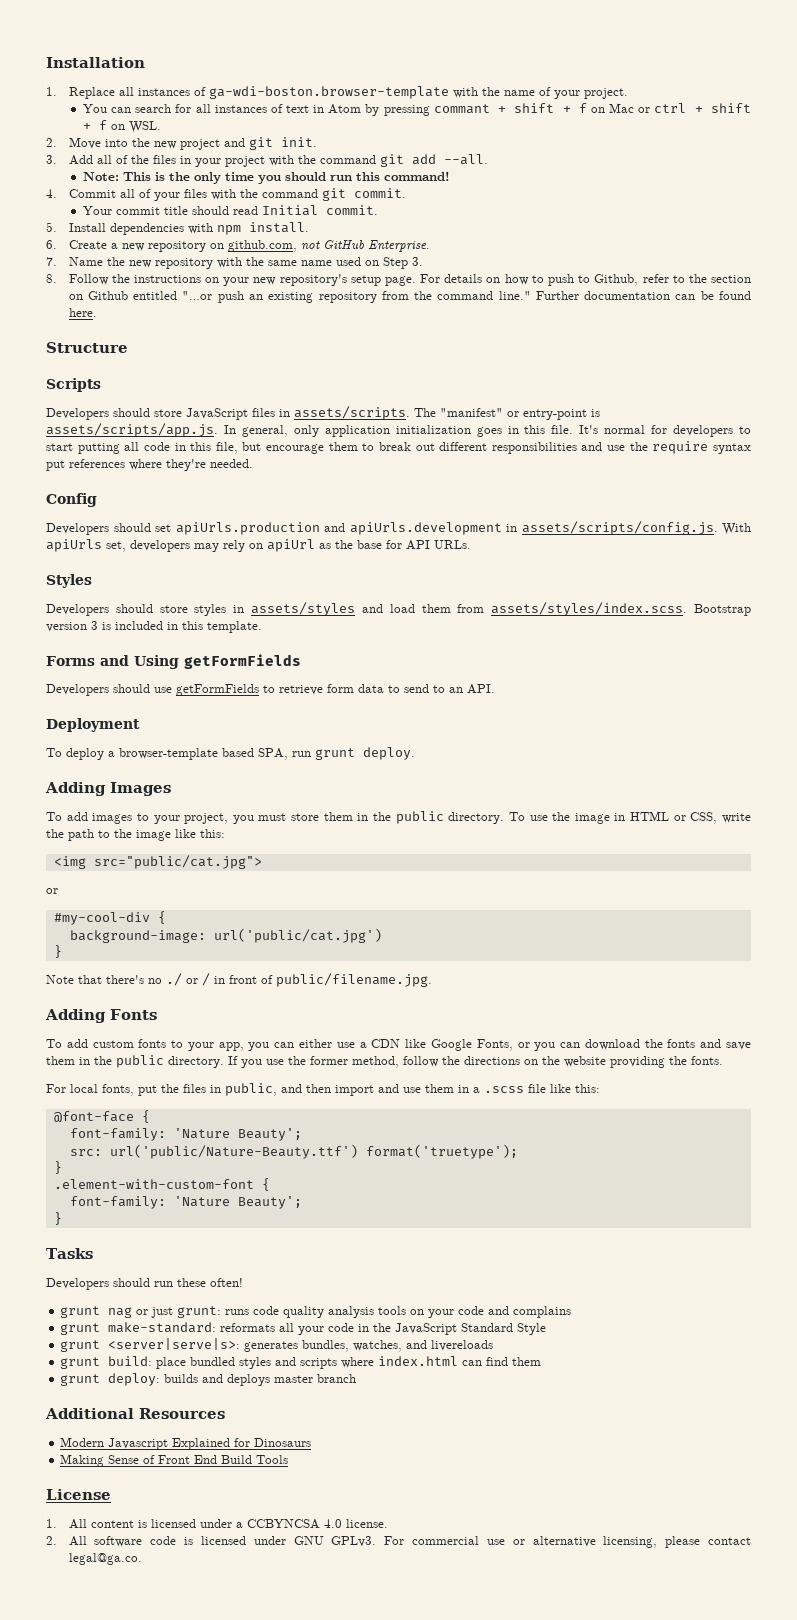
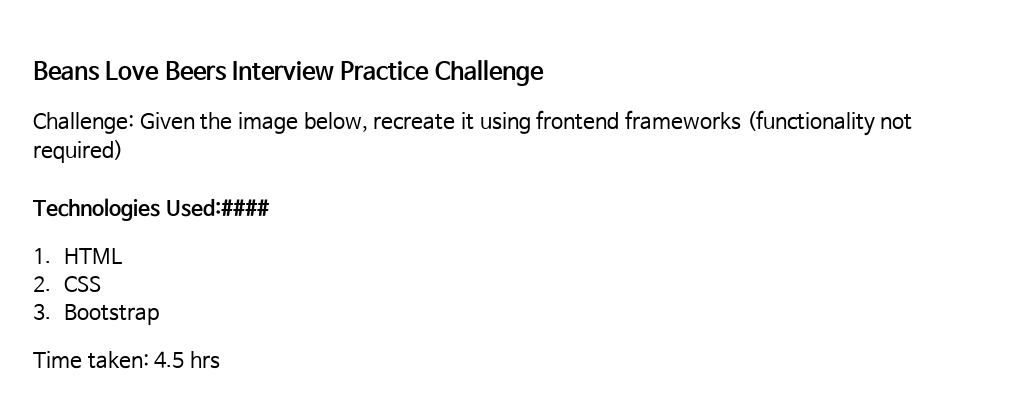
[46,57,145,68] [46,86,628,99] [82,103,752,116] [82,120,161,133] [46,137,317,150] [46,154,488,167] [82,171,450,184] [46,188,406,201] [82,205,378,216] [46,222,309,235] [46,240,430,252] [46,257,423,269] [46,274,751,286] [68,291,752,303] [68,308,97,317] [46,342,128,353] [46,378,101,392] [46,406,600,420] [46,423,752,437] [46,441,752,454] [46,459,253,471] [46,493,97,507] [46,521,751,535] [46,539,471,552] [46,574,92,588] [46,602,751,616] [46,621,262,633] [46,654,301,669] [46,684,495,696] [46,718,140,732] [46,747,415,760] [45,782,171,796] [46,811,751,824] [46,829,225,841] [53,855,262,869] [46,888,58,894] [53,911,166,925] [69,928,382,943] [53,945,62,958] [46,973,432,987] [45,1009,157,1023] [46,1039,751,1051] [46,1055,723,1068] [46,1083,600,1096] [53,1110,150,1123] [69,1128,302,1141] [69,1144,518,1159] [53,1161,62,1174] [53,1178,270,1191] [69,1196,302,1209] [53,1212,62,1225] [46,1248,93,1259] [46,1278,243,1290] [60,1306,572,1318] [60,1322,547,1335] [60,1338,494,1352] [60,1356,542,1369] [60,1373,357,1386] [45,1408,225,1419] [60,1437,312,1450] [60,1454,289,1467] [46,1489,111,1500] [46,1519,388,1529] [46,1536,752,1548] [68,1553,142,1565] Installation // 1. Replace all instances of ga-wdi-boston.browser-template with the name of your project. // You can search for all instances of text in Atom by pressing commant + shift + f on Mac or ctrl + shift + f on WSL. // 2. Move into the new project and git init. // 3. Add all of the files in your project with the command git add --all. // Note: This is the only time you should run this command! // 4. Commit all of your files with the command git commit. // Your commit title should read Initial commit. // 5. Install dependencies with npm install. // 6. Create a new repository on github.com, not GitHub Enterprise. // 7. Name the new repository with the same name used on Step 3. // 8. Follow the instructions on your new repository's setup page. For details on how to push to Github, refer to the section on Github entitled "…or push an existing repository from the command line." Further documentation can be found here. // Structure // Scripts // Developers should store JavaScript files in assets/scripts. The "manifest" or entry-point is assets/scripts/app.js. In general, only application initialization goes in this file. It's normal for developers to start putting all code in this file, but encourage them to break out different responsibilities and use the require syntax put references where they're needed. // Config // Developers should set apiUrls.production and apiUrls.development in assets/scripts/config.js. With apiUrls set, developers may rely on apiUrl as the base for API URLs. // Styles // Developers should store styles in assets/styles and load them from assets/styles/index.scss. Bootstrap version 3 is included in this template. // Forms and Using getFormFields // Developers should use getFormFields to retrieve form data to send to an API. // Deployment // To deploy a browser-template based SPA, run grunt deploy. // Adding Images // To add images to your project, you must store them in the public directory. To use the image in HTML or CSS, write the path to the image like this: // <img src="public/cat.jpg"> // or // #my-cool-div { // background-image: url('public/cat.jpg') // } // Note that there's no ./ or / in front of public/filename.jpg. // Adding Fonts // To add custom fonts to your app, you can either use a CDN like Google Fonts, or you can download the fonts and save them in the public directory. If you use the former method, follow the directions on the website providing the fonts. // For local fonts, put the files in public, and then import and use them in a .scss file like this: // @font-face { // font-family: 'Nature Beauty'; // src: url('public/Nature-Beauty.ttf') format('truetype'); // } // .element-with-custom-font { // font-family: 'Nature Beauty'; // } // Tasks // Developers should run these often! // grunt nag or just grunt: runs code quality analysis tools on your code and complains // grunt make-standard: reformats all your code in the JavaScript Standard Style // grunt <server|serve|s>: generates bundles, watches, and livereloads // grunt build: place bundled styles and scripts where index.html can find them // grunt deploy: builds and deploys master branch // Additional Resources // Modern Javascript Explained for Dinosaurs // Making Sense of Front End Build Tools // License // 1. All content is licensed under a CCBYNCSA 4.0 license. // 2. All software code is licensed under GNU GPLv3. For commercial use or alternative licensing, please contact legal@ga.co. -> [33,60,544,86] [33,110,913,136] [33,140,123,163] [33,198,270,221] [33,248,122,264] [33,276,101,292] [33,303,159,325] [33,351,221,369] Beans Love Beers Interview Practice Challenge // Challenge: Given the image below, recreate it using frontend frameworks (functionality not required) // Technologies Used:#### // 1. HTML // 2. CSS // 3. Bootstrap // Time taken: 4.5 hrs

